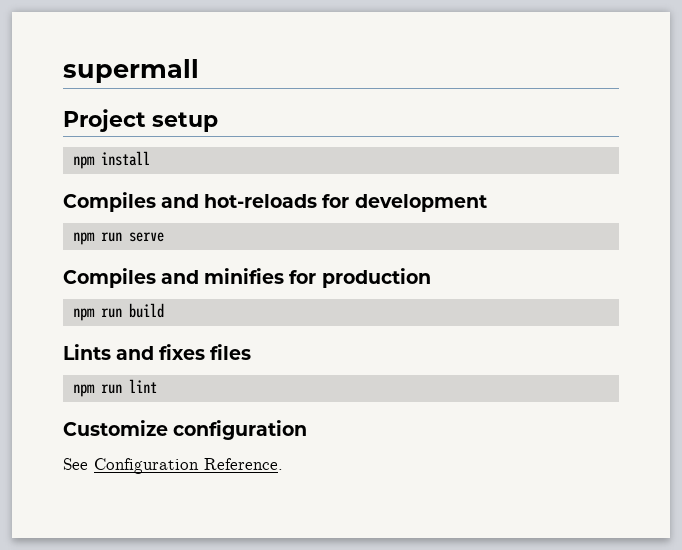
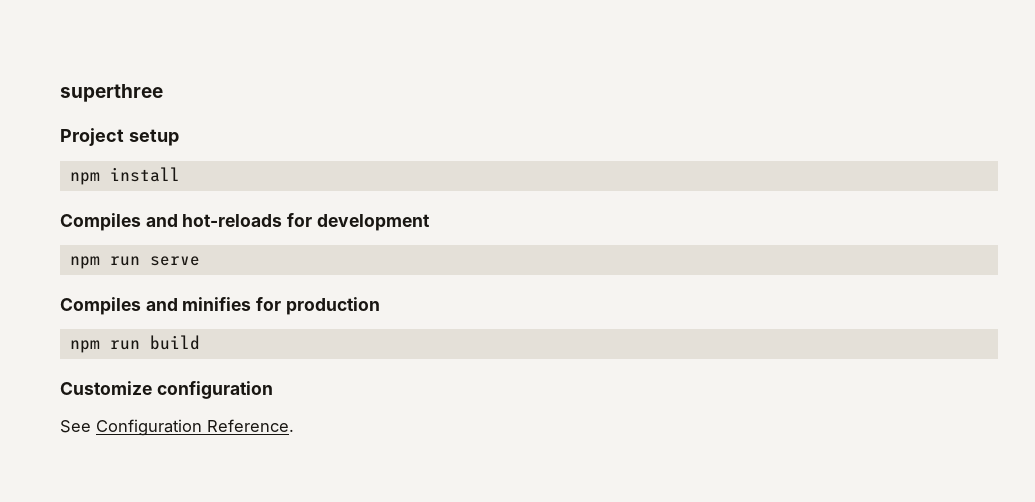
[63,59,199,83] supermall -> [60,84,163,102] superthree
[63,344,252,360] [72,379,157,397] // Lints and fixes files // npm run lint -> (200, 342) none

